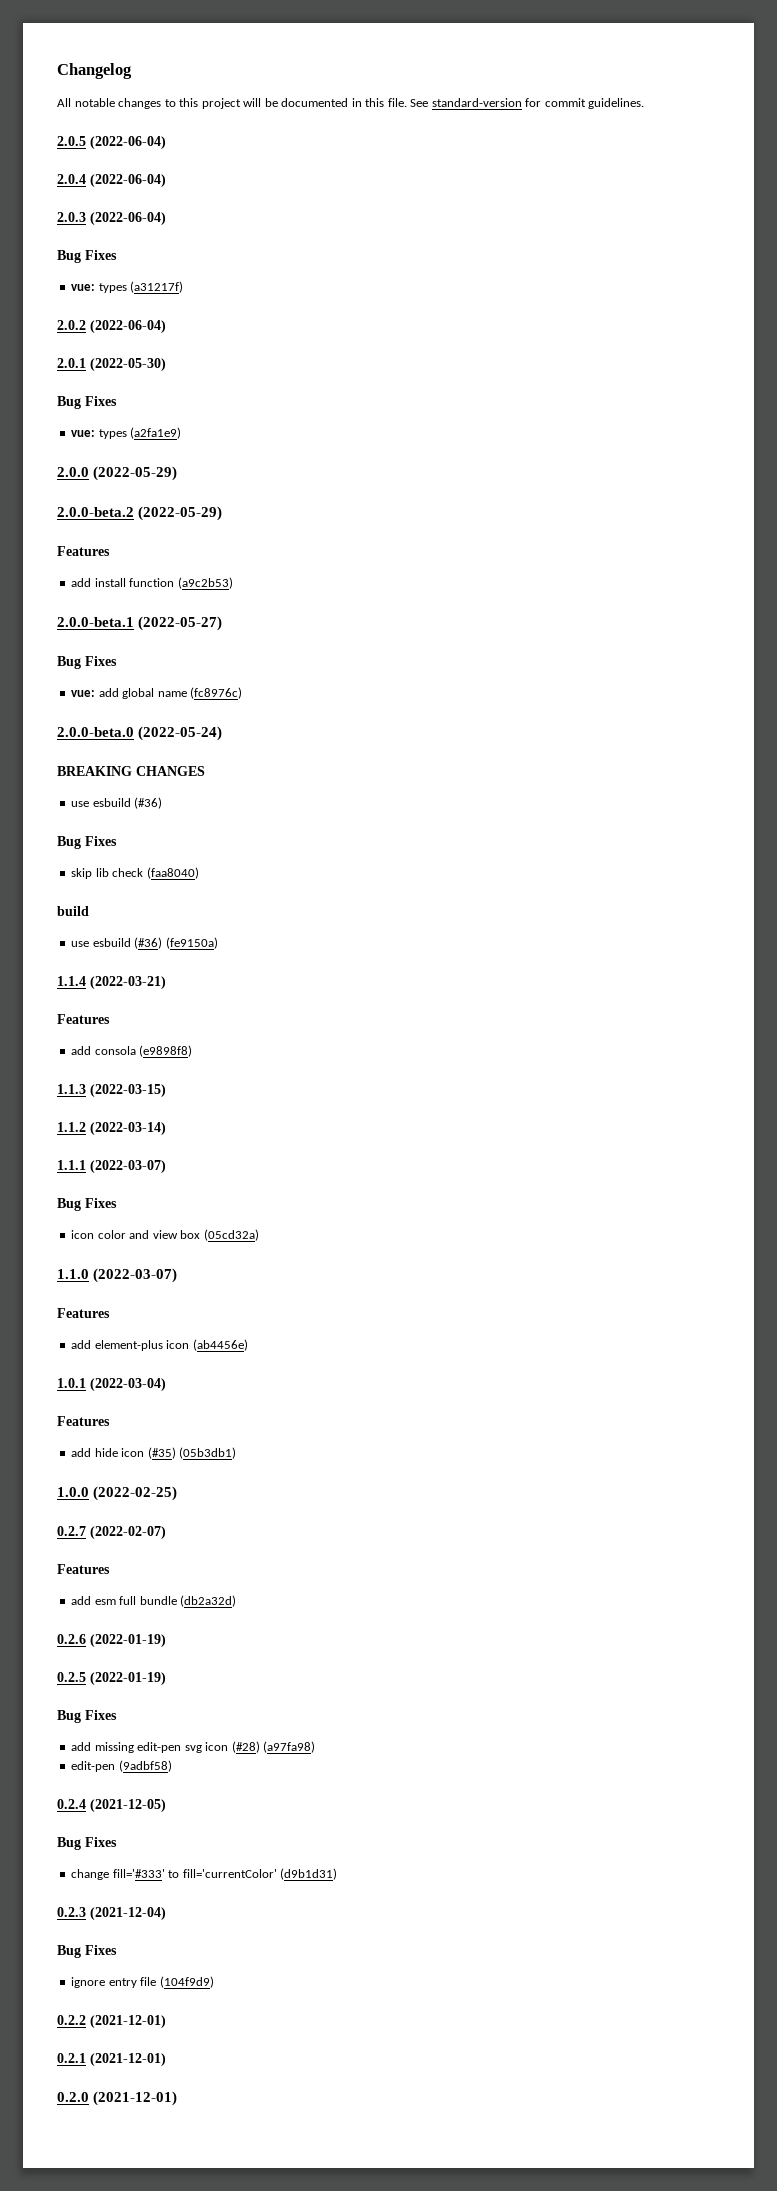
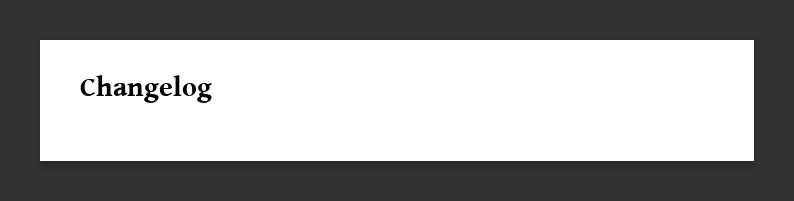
[57,98,645,109] [57,136,166,149] [57,174,166,187] [57,212,166,225] [57,250,117,263] [71,281,184,293] [57,320,166,333] [57,358,166,371] [57,396,117,409] [71,427,182,439] [57,466,178,481] [57,506,223,521] [57,546,110,556] [71,577,233,589] [57,616,223,631] [57,656,117,669] [71,687,243,699] [57,726,223,741] [57,766,205,776] [71,797,163,809] [57,836,117,849] [71,867,199,879] [57,906,89,916] [71,937,218,949] [57,976,166,989] [57,1014,110,1024] [71,1045,193,1057] [57,1084,166,1097] [57,1122,166,1135] [57,1160,166,1173] [57,1198,117,1211] [71,1229,259,1241] [57,1268,178,1283] [57,1308,110,1318] [71,1339,248,1351] [57,1378,166,1391] [57,1416,110,1426] [71,1447,237,1459] [57,1486,178,1501] [57,1526,166,1539] [57,1564,110,1574] [71,1595,237,1607] [57,1634,166,1647] [57,1672,166,1685] [57,1710,117,1723] [71,1741,316,1753] [71,1760,172,1772] [57,1799,166,1812] [57,1837,117,1850] [71,1868,338,1880] [57,1907,166,1920] [57,1945,117,1958] [71,1976,214,1988] [57,2015,166,2028] [57,2053,166,2066] [57,2091,178,2106] // All notable changes to this project will be documented in this file. See standard-version for commit guidelines. // 2.0.5 (2022-06-04) // 2.0.4 (2022-06-04) // 2.0.3 (2022-06-04) // Bug Fixes // vue: types (a31217f) // 2.0.2 (2022-06-04) // 2.0.1 (2022-05-30) // Bug Fixes // vue: types (a2fa1e9) // 2.0.0 (2022-05-29) // 2.0.0-beta.2 (2022-05-29) // Features // add install function (a9c2b53) // 2.0.0-beta.1 (2022-05-27) // Bug Fixes // vue: add global name (fc8976c) // 2.0.0-beta.0 (2022-05-24) // BREAKING CHANGES // use esbuild (#36) // Bug Fixes // skip lib check (faa8040) // build // use esbuild (#36) (fe9150a) // 1.1.4 (2022-03-21) // Features // add consola (e9898f8) // 1.1.3 (2022-03-15) // 1.1.2 (2022-03-14) // 1.1.1 (2022-03-07) // Bug Fixes // icon color and view box (05cd32a) // 1.1.0 (2022-03-07) // Features // add element-plus icon (ab4456e) // 1.0.1 (2022-03-04) // Features // add hide icon (#35) (05b3db1) // 1.0.0 (2022-02-25) // 0.2.7 (2022-02-07) // Features // add esm full bundle (db2a32d) // 0.2.6 (2022-01-19) // 0.2.5 (2022-01-19) // Bug Fixes // add missing edit-pen svg icon (#28) (a97fa98) // edit-pen (9adbf58) // 0.2.4 (2021-12-05) // Bug Fixes // change fill='#333' to fill='currentColor' (d9b1d31) // 0.2.3 (2021-12-04) // Bug Fixes // ignore entry file (104f9d9) // 0.2.2 (2021-12-01) // 0.2.1 (2021-12-01) // 0.2.0 (2021-12-01) -> (212, 89) none

